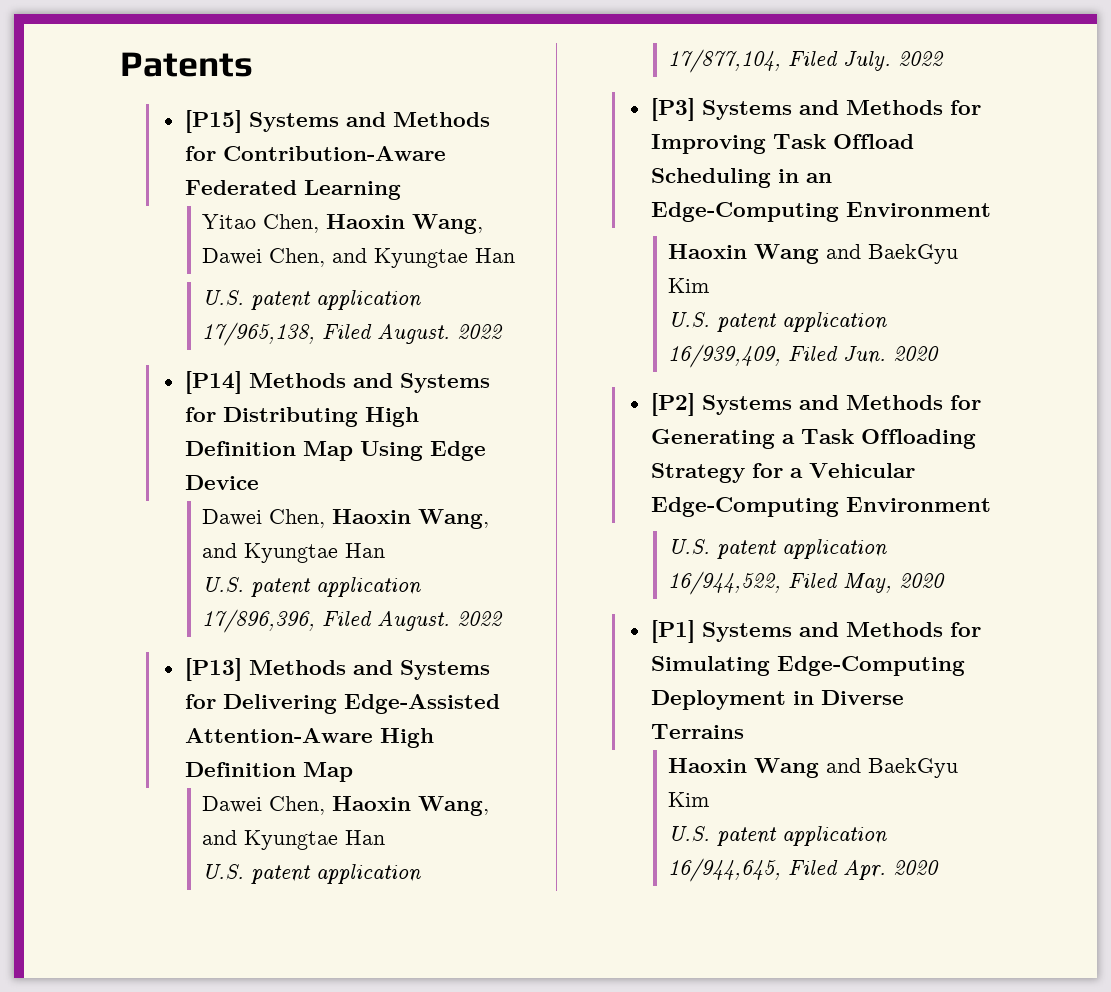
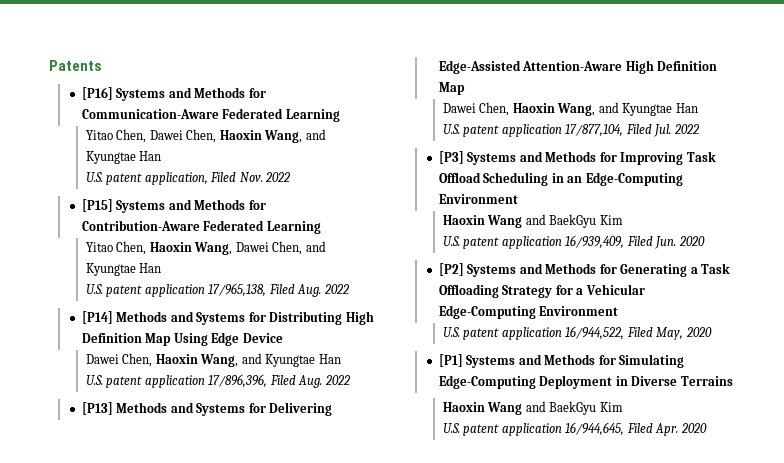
(253, 64) none -> [81,87,266,101] [81,108,340,122] [85,129,326,143] [85,151,162,164] [85,172,291,185] // [P16] Systems and Methods for Communication-Aware Federated Learning // Yitao Chen, Dawei Chen, Haoxin Wang, and Kyungtae Han // U.S. patent application, Filed Nov. 2022
[377,323,451,344] August. -> [297,284,322,297] Aug.
[377,610,451,631] August. -> [298,375,323,388] Aug.
[843,51,892,71] July. -> [654,124,672,137] Jul.

